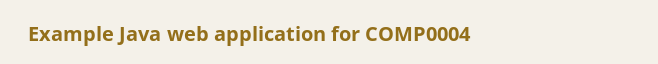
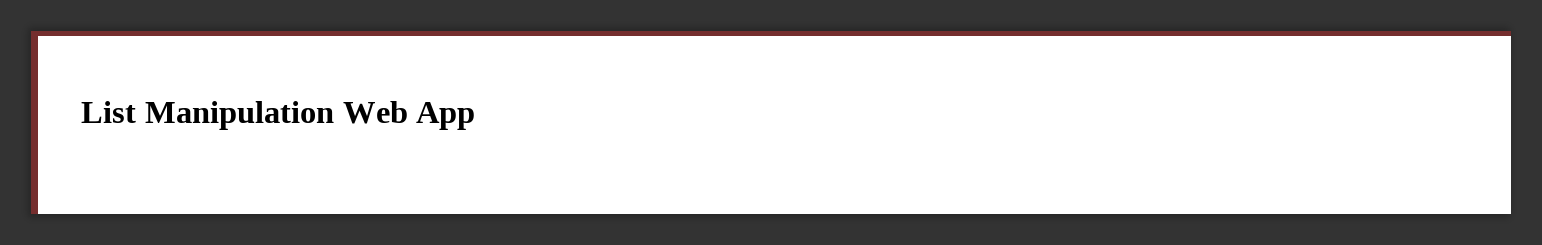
[28,26,472,46] Example Java web application for COMP0004 -> [81,101,476,130] List Manipulation Web App

